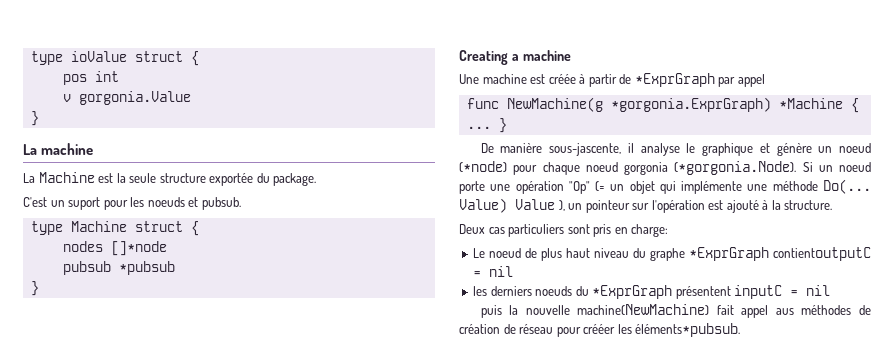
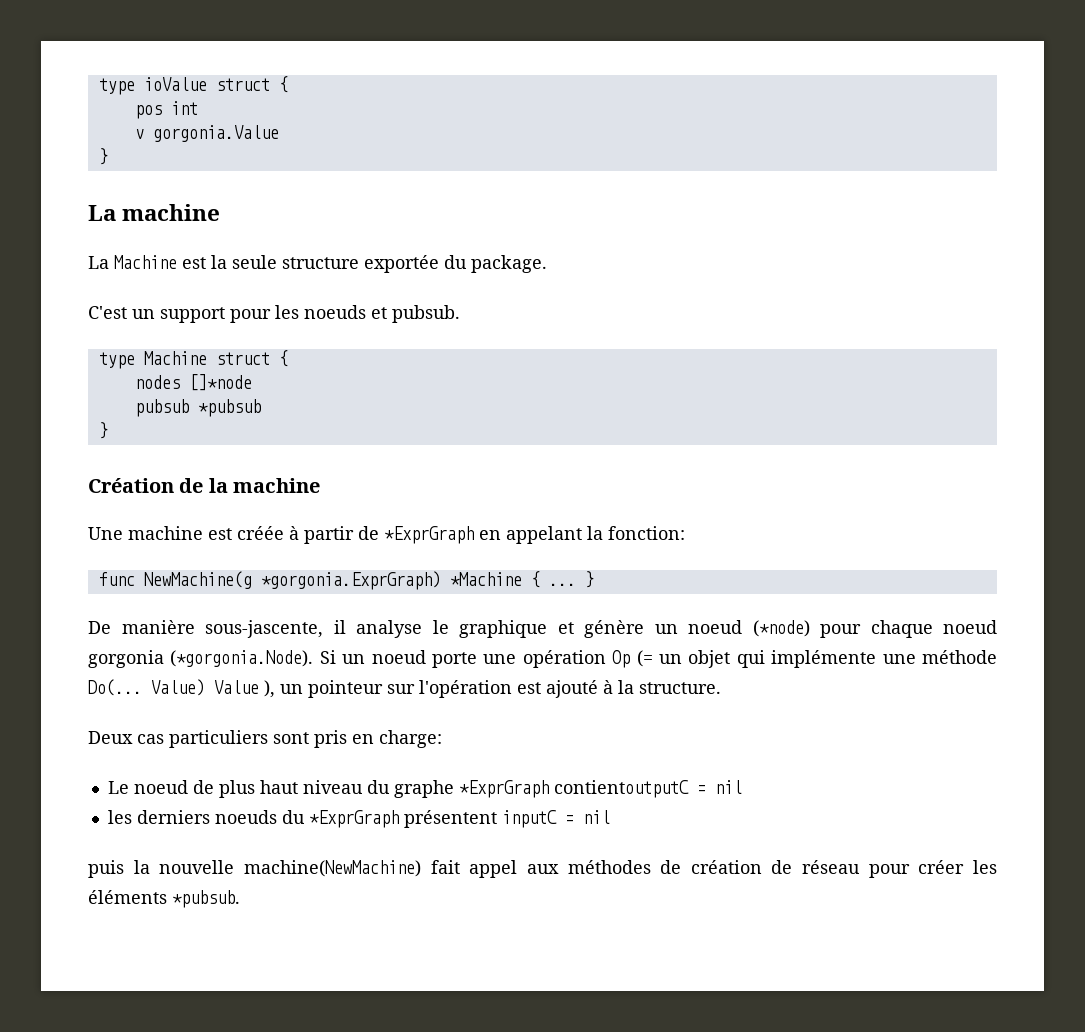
[68,197,101,210] suport -> [160,307,225,323] support
[459,50,519,65] Creating a -> [88,478,228,493] Création de la
[718,74,765,87] par appel -> [479,526,685,544] en appelant la fonction:
[568,181,590,194] "Op" -> [612,650,631,668] Op
[775,308,794,315] aus -> [526,864,559,874] aux
[583,323,741,337] crééer les éléments*pubsub. -> [918,860,997,874] [88,890,240,908] créer les éléments *pubsub.

